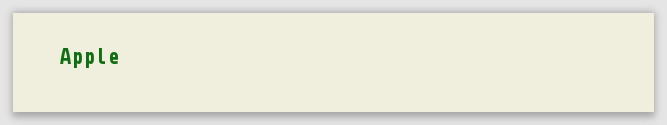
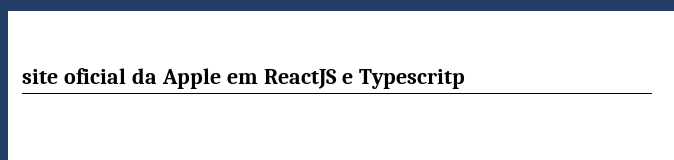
[59,48,119,68] Apple -> [22,68,465,89] site oficial da Apple em ReactJS e Typescritp

